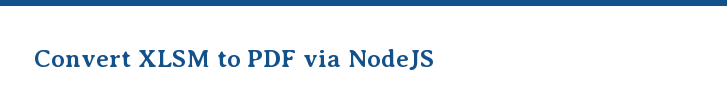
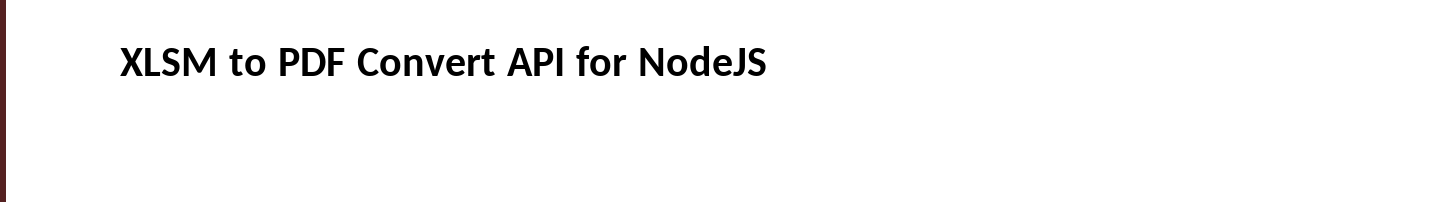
[34,50,131,67] Convert -> (120, 62) none
[303,50,341,67] via -> [356,46,628,76] Convert API for

